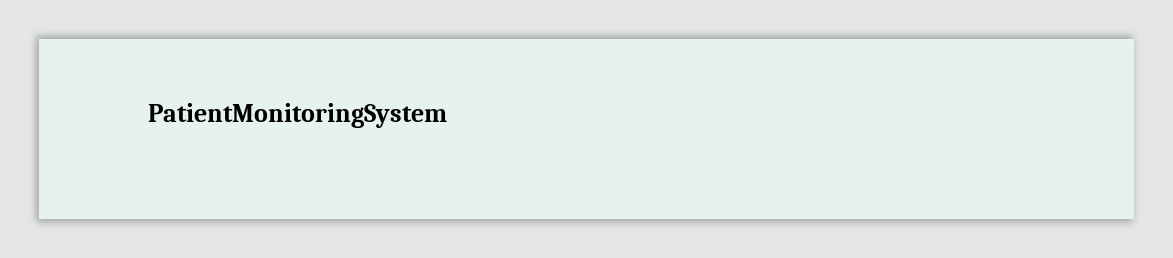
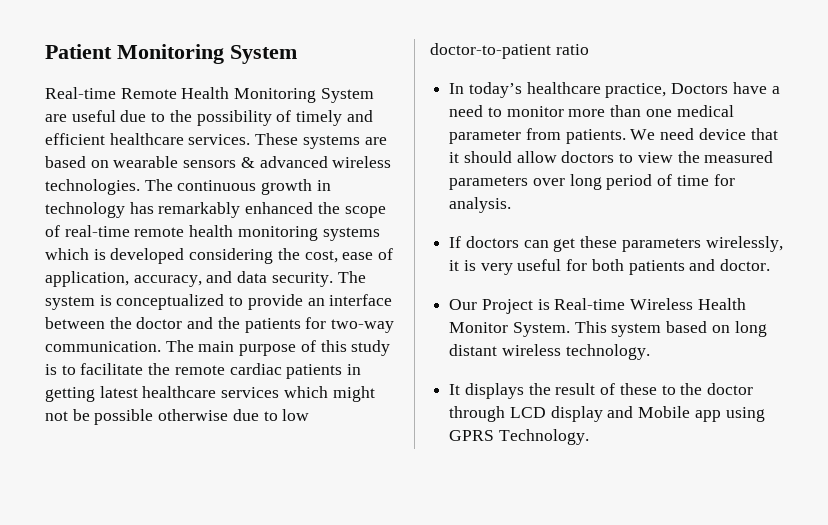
[148,103,447,128] PatientMonitoringSystem -> [45,44,297,64] [45,87,374,103] [45,110,373,126] [45,133,387,149] [45,156,392,168] [45,179,331,195] [45,202,386,218] [45,225,380,241] [45,248,394,264] [45,271,366,287] [45,294,393,310] [45,317,395,333] [45,340,391,356] [45,363,362,379] [45,386,375,402] [45,409,310,425] [430,43,589,59] [449,82,780,98] [449,105,734,117] [449,128,778,144] [449,151,774,163] [449,174,735,190] [449,197,512,213] [449,236,783,252] [449,259,771,275] [449,298,746,314] [449,321,767,337] [449,344,650,360] [449,383,754,399] [449,406,765,422] [449,429,589,445] Patient Monitoring System // Real-time Remote Health Monitoring System are useful due to the possibility of timely and efficient healthcare services. These systems are based on wearable sensors & advanced wireless technologies. The continuous growth in technology has remarkably enhanced the scope of real-time remote health monitoring systems which is developed considering the cost, ease of application, accuracy, and data security. The system is conceptualized to provide an interface between the doctor and the patients for two-way communication. The main purpose of this study is to facilitate the remote cardiac patients in getting latest healthcare services which might not be possible otherwise due to low doctor-to-patient ratio // In today’s healthcare practice, Doctors have a need to monitor more than one medical parameter from patients. We need device that it should allow doctors to view the measured parameters over long period of time for analysis. // If doctors can get these parameters wirelessly, it is very useful for both patients and doctor. // Our Project is Real-time Wireless Health Monitor System. This system based on long distant wireless technology. // It displays the result of these to the doctor through LCD display and Mobile app using GPRS Technology.

